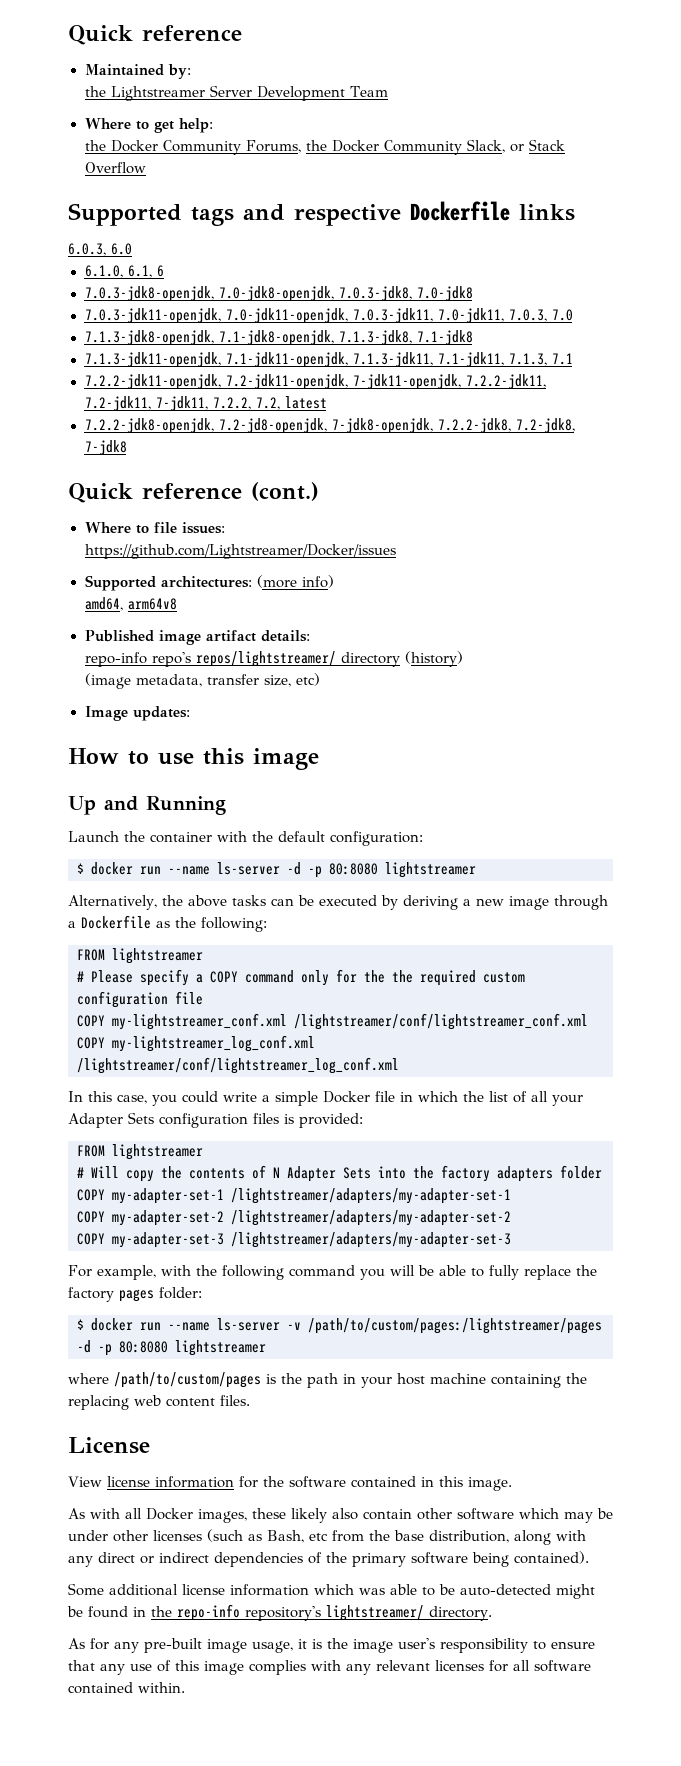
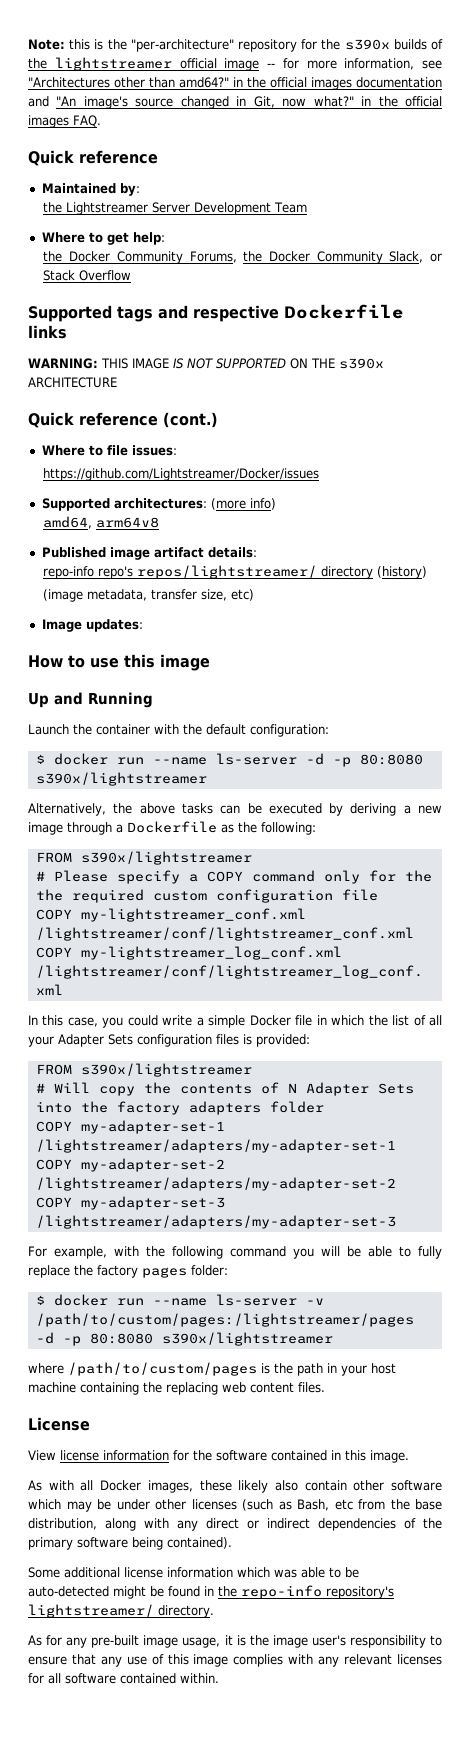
(68, 35) none -> [28,39,443,52] [28,57,442,71] [28,77,442,90] [28,96,442,109] [28,115,101,128] Note: this is the "per-architecture" repository for the s390x builds of the lightstreamer official image -- for more information, see "Architectures other than amd64?" in the official images documentation and "An image's source changed in Git, now what?" in the official images FAQ. //
[68,243,132,256] [84,265,164,278] [84,286,473,302] [84,308,573,324] [84,330,473,346] [84,352,573,368] [84,374,546,390] [84,396,327,411] [84,418,575,434] [84,440,127,455] 6.0.3, 6.0 // 6.1.0, 6.1, 6 // 7.0.3-jdk8-openjdk, 7.0-jdk8-openjdk, 7.0.3-jdk8, 7.0-jdk8 // 7.0.3-jdk11-openjdk, 7.0-jdk11-openjdk, 7.0.3-jdk11, 7.0-jdk11, 7.0.3, 7.0 // 7.1.3-jdk8-openjdk, 7.1-jdk8-openjdk, 7.1.3-jdk8, 7.1-jdk8 // 7.1.3-jdk11-openjdk, 7.1-jdk11-openjdk, 7.1.3-jdk11, 7.1-jdk11, 7.1.3, 7.1 // 7.2.2-jdk11-openjdk, 7.2-jdk11-openjdk, 7-jdk11-openjdk, 7.2.2-jdk11, 7.2-jdk11, 7-jdk11, 7.2.2, 7.2, latest // 7.2.2-jdk8-openjdk, 7.2-jd8-openjdk, 7-jdk8-openjdk, 7.2.2-jdk8, 7.2-jdk8, 7-jdk8 -> [28,358,384,369] [28,377,117,388] WARNING: THIS IMAGE IS NOT SUPPORTED ON THE s390x ARCHITECTURE
[385,862,476,878] lightstreamer -> [35,772,207,786] s390x/lightstreamer
[112,948,203,964] lightstreamer -> [80,851,252,865] s390x/lightstreamer
[112,1144,203,1160] lightstreamer -> [80,1063,252,1077] s390x/lightstreamer
[175,1340,266,1356] lightstreamer -> [161,1332,333,1346] s390x/lightstreamer

